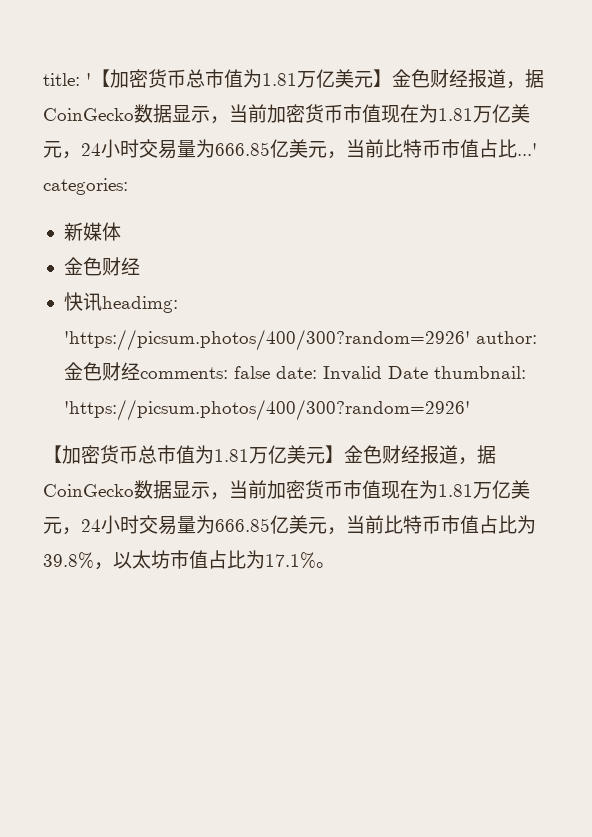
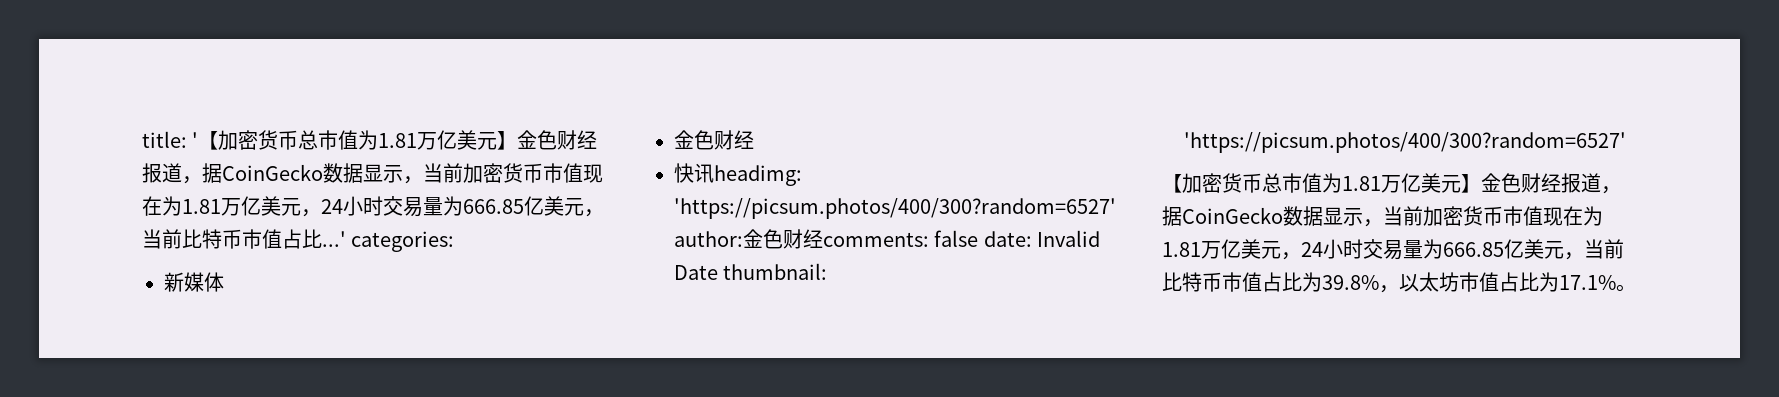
[63,329,470,351] 'https://picsum.photos/400/300?random=2926' -> [674,198,1116,219] 'https://picsum.photos/400/300?random=6527'
[63,399,470,421] 'https://picsum.photos/400/300?random=2926' -> [1184,132,1626,153] 'https://picsum.photos/400/300?random=6527'

